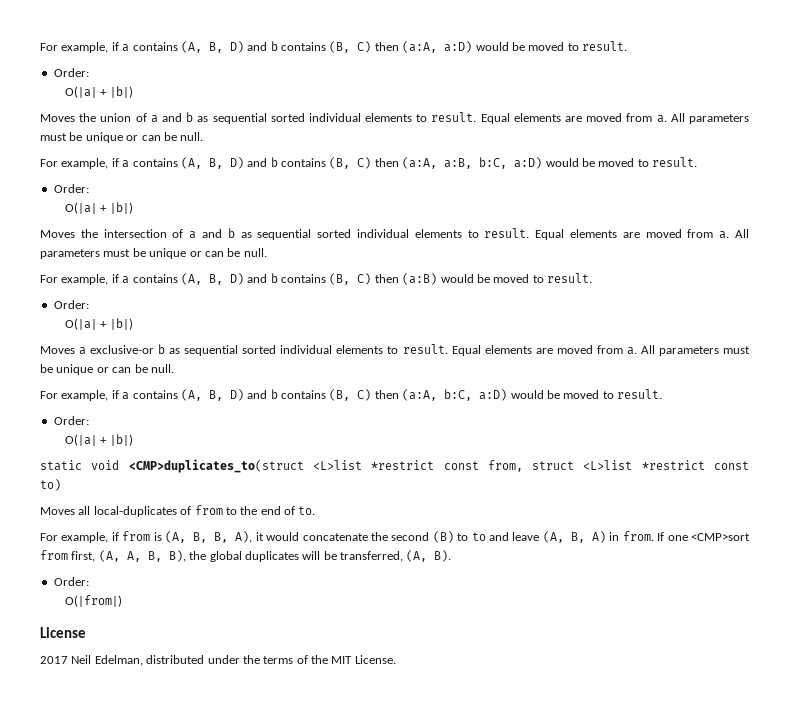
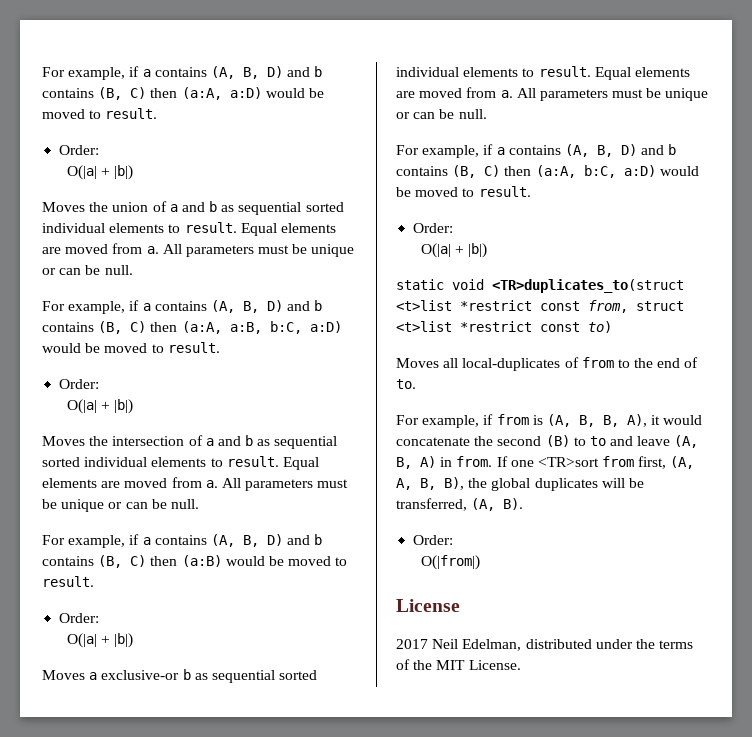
[128,459,362,473] <CMP>duplicates_to(struct <L>list -> [492,279,684,293] [396,300,452,311] <TR>duplicates_to(struct <t>list
[583,460,633,470] <L>list -> [396,321,452,332] <t>list
[691,533,751,541] <CMP>sort -> [537,457,599,467] <TR>sort

